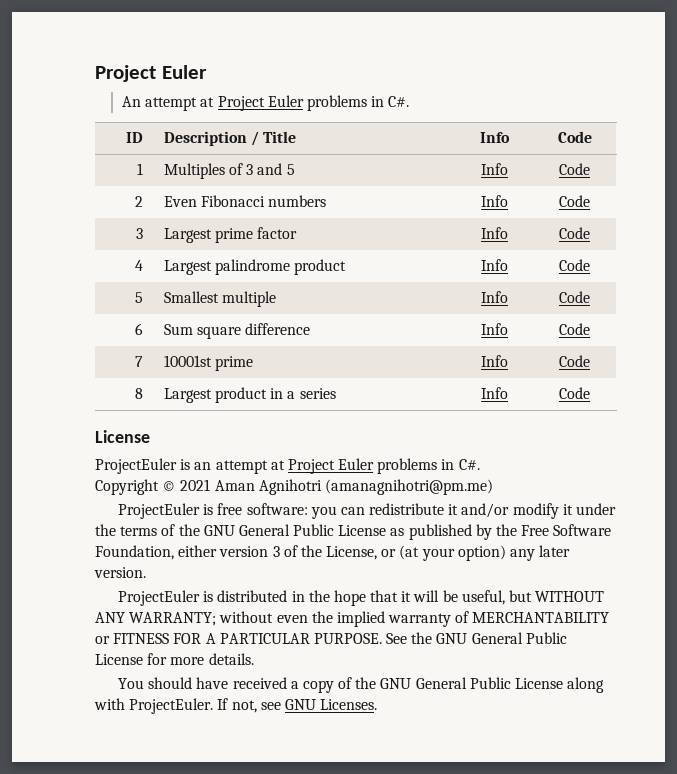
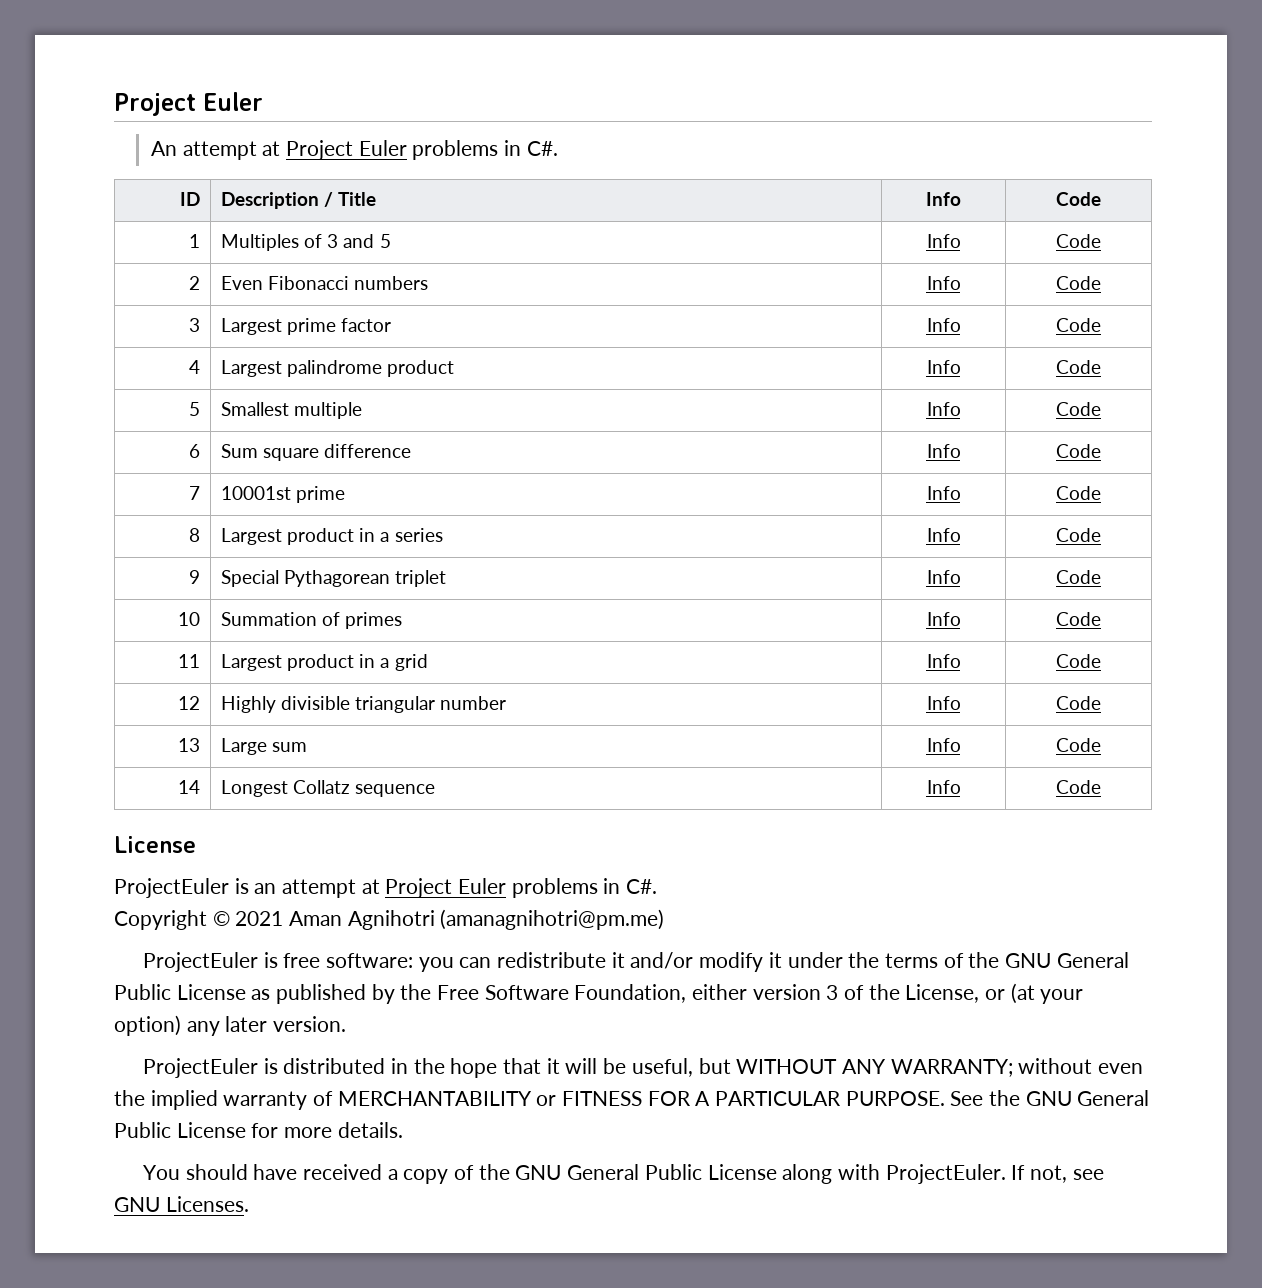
(590, 393) none -> [189,570,201,584] [220,570,447,587] [926,570,961,584] [1056,570,1101,584] [178,612,201,626] [220,612,403,629] [926,612,961,626] [1056,612,1101,626] [178,654,201,668] [220,654,428,671] [926,654,961,668] [1056,654,1101,668] [178,696,201,710] [220,696,507,713] [926,696,961,710] [1056,696,1101,710] [178,738,201,752] [220,738,308,755] [926,738,961,752] [1056,738,1101,752] [178,780,201,794] [220,780,436,797] [926,780,961,794] [1056,780,1101,794] // 9 | Special Pythagorean triplet | Info | Code // 10 | Summation of primes | Info | Code // 11 | Largest product in a grid | Info | Code // 12 | Highly divisible triangular number | Info | Code // 13 | Large sum | Info | Code // 14 | Longest Collatz sequence | Info | Code

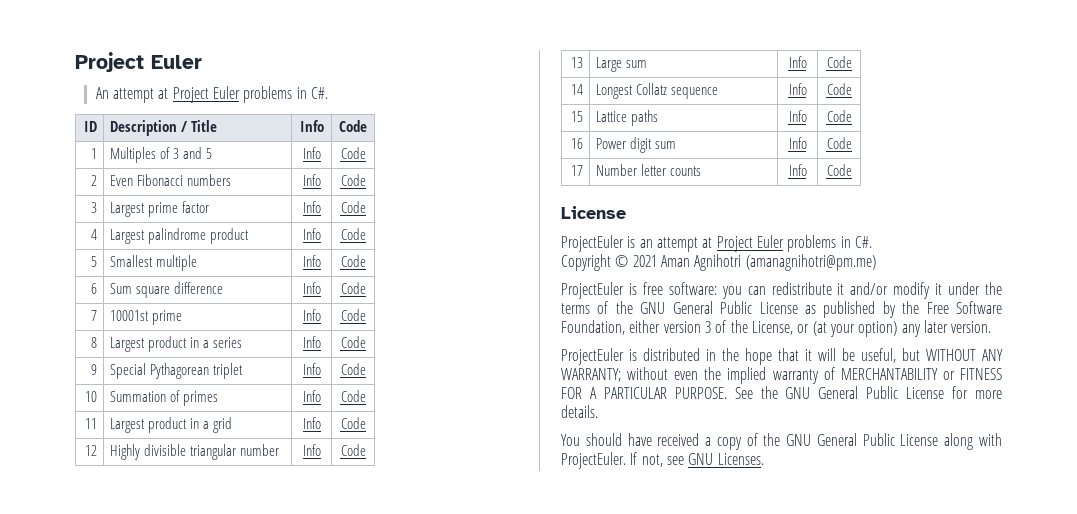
(1101, 787) none -> [570,111,583,122] [596,110,659,126] [788,110,807,122] [826,110,852,122] [570,138,583,149] [596,137,677,153] [788,137,807,149] [826,137,852,149] [570,165,583,176] [596,164,702,176] [788,164,807,176] [826,164,852,176] // 15 | Lattice paths | Info | Code // 16 | Power digit sum | Info | Code // 17 | Number letter counts | Info | Code

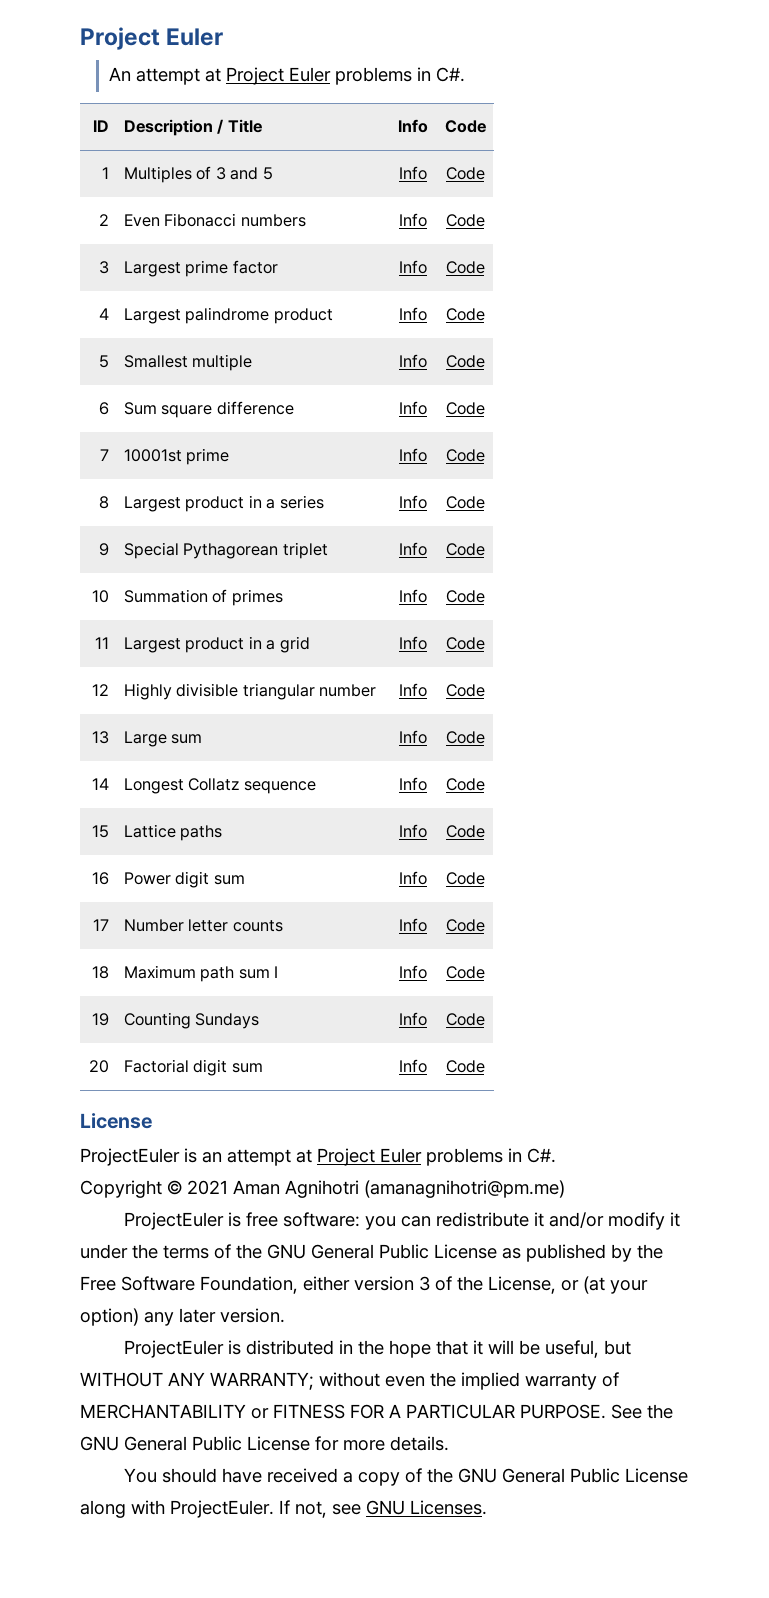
(852, 170) none -> [92,966,110,979] [123,965,279,982] [399,965,427,979] [445,966,485,979] [92,1013,110,1026] [123,1012,260,1029] [399,1012,427,1026] [445,1013,485,1026] [89,1060,110,1073] [123,1059,263,1076] [399,1059,427,1073] [445,1060,485,1073] // 18 | Maximum path sum I | Info | Code // 19 | Counting Sundays | Info | Code // 20 | Factorial digit sum | Info | Code

